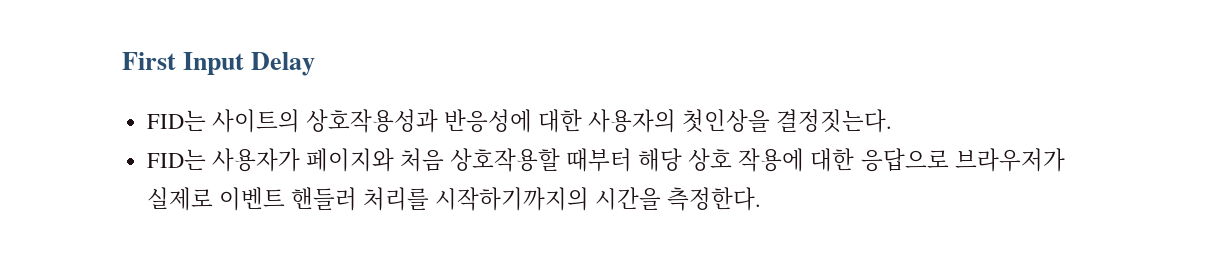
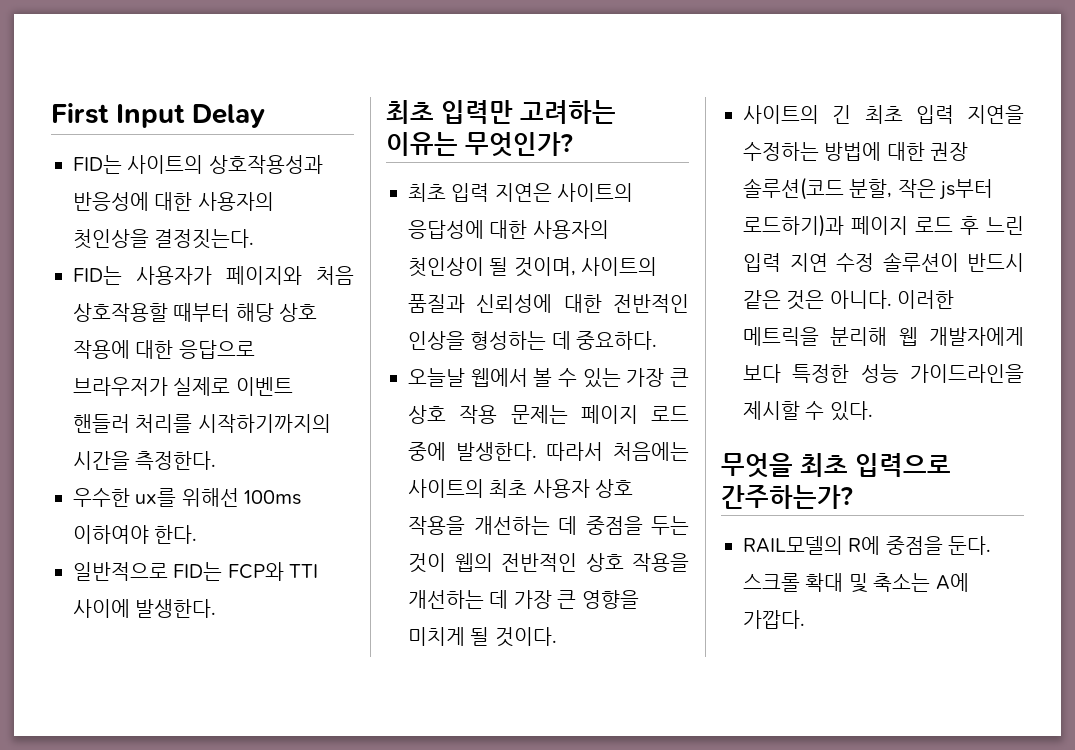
(762, 199) none -> [73,488,302,507] [73,525,198,544] [73,562,319,581] [73,599,217,618] [386,100,616,124] [386,132,573,157] [408,183,634,202] [408,220,609,239] [408,257,658,277] [408,294,689,313] [408,331,658,350] [408,368,689,388] [408,405,689,424] [408,442,689,461] [408,479,634,498] [408,516,689,535] [408,553,689,573] [408,590,639,609] [408,627,557,647] [743,105,1024,124] [743,142,969,161] [743,177,994,200] [743,214,1024,237] [743,252,1024,272] [743,290,955,310] [743,327,1024,346] [743,364,1024,383] [743,401,873,421] [721,453,951,478] [721,485,853,509] [743,536,992,555] [743,573,969,593] [743,610,805,629] // 우수한 ux를 위해선 100ms 이하여야 한다. // 일반적으로 FID는 FCP와 TTI 사이에 발생한다. // 최초 입력만 고려하는 이유는 무엇인가? // 최초 입력 지연은 사이트의 응답성에 대한 사용자의 첫인상이 될 것이며, 사이트의 품질과 신뢰성에 대한 전반적인 인상을 형성하는 데 중요하다. // 오늘날 웹에서 볼 수 있는 가장 큰 상호 작용 문제는 페이지 로드 중에 발생한다. 따라서 처음에는 사이트의 최초 사용자 상호 작용을 개선하는 데 중점을 두는 것이 웹의 전반적인 상호 작용을 개선하는 데 가장 큰 영향을 미치게 될 것이다. // 사이트의 긴 최초 입력 지연을 수정하는 방법에 대한 권장 솔루션(코드 분할, 작은 js부터 로드하기)과 페이지 로드 후 느린 입력 지연 수정 솔루션이 반드시 같은 것은 아니다. 이러한 메트릭을 분리해 웹 개발자에게 보다 특정한 성능 가이드라인을 제시할 수 있다. // 무엇을 최초 입력으로 간주하는가? // RAIL모델의 R에 중점을 둔다. 스크롤 확대 및 축소는 A에 가깝다.

